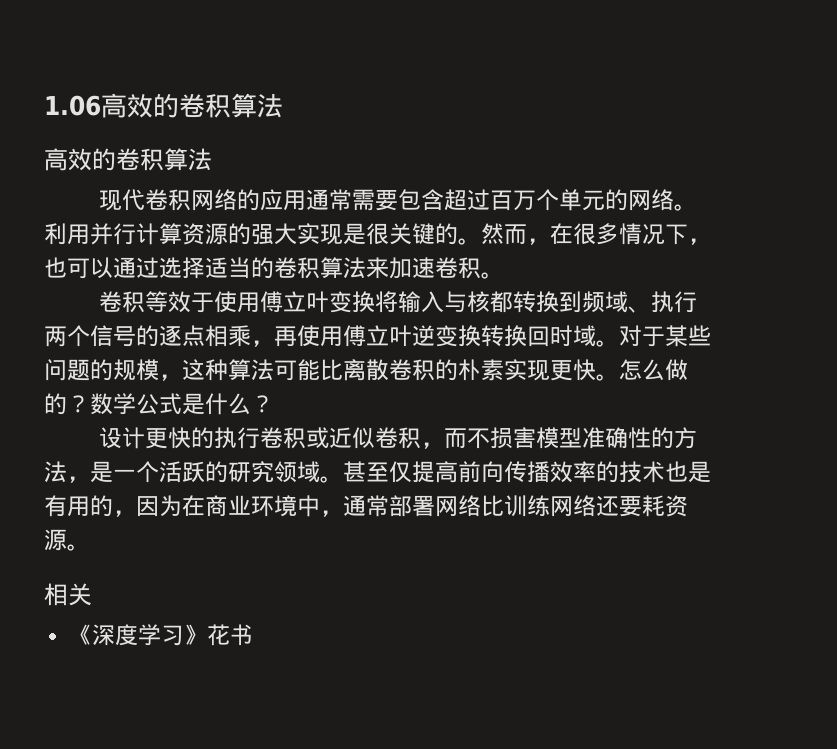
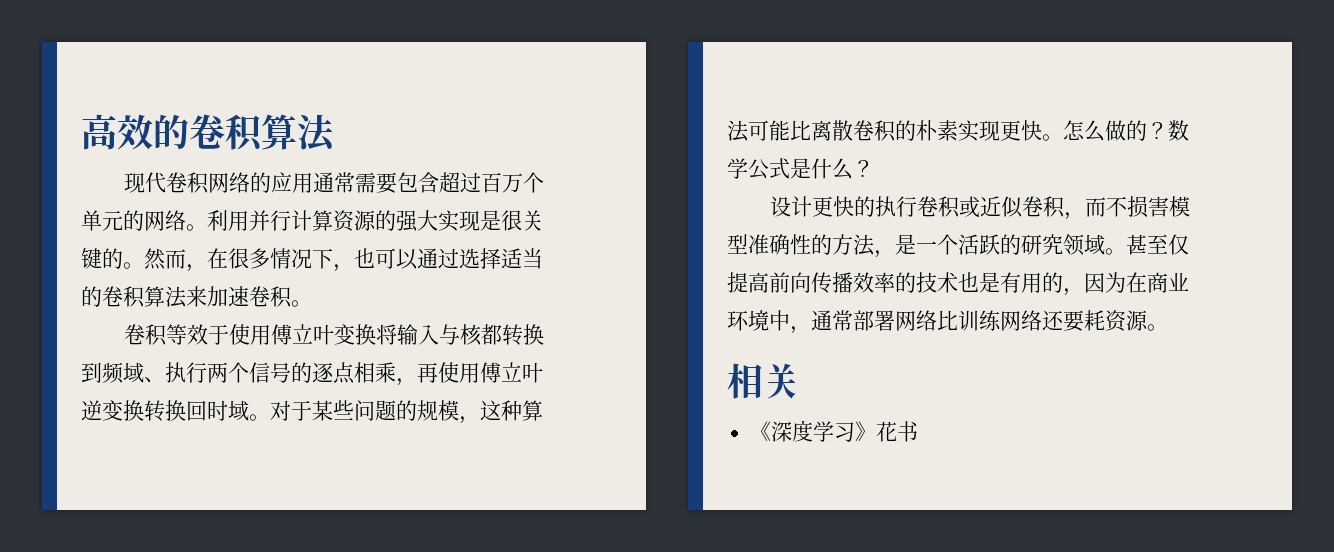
[44,93,283,118] 1.06高效的卷积算法 // -> (81, 132) none

